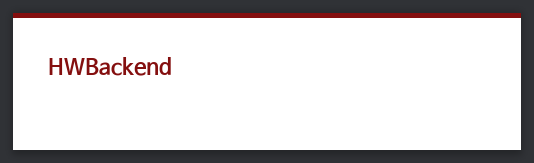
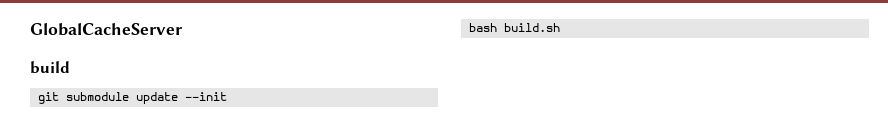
[48,57,172,76] HWBackend -> [30,23,183,36] [30,61,70,74] [38,92,228,104] [469,23,561,32] GlobalCacheServer // build // git submodule update --init // bash build.sh

